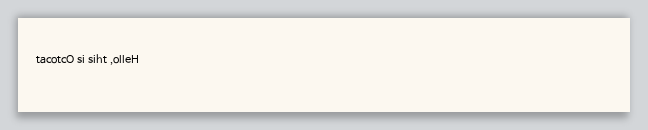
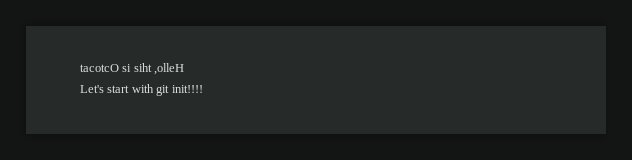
(139, 60) none -> [80,84,203,96] // Let's start with git init!!!!

